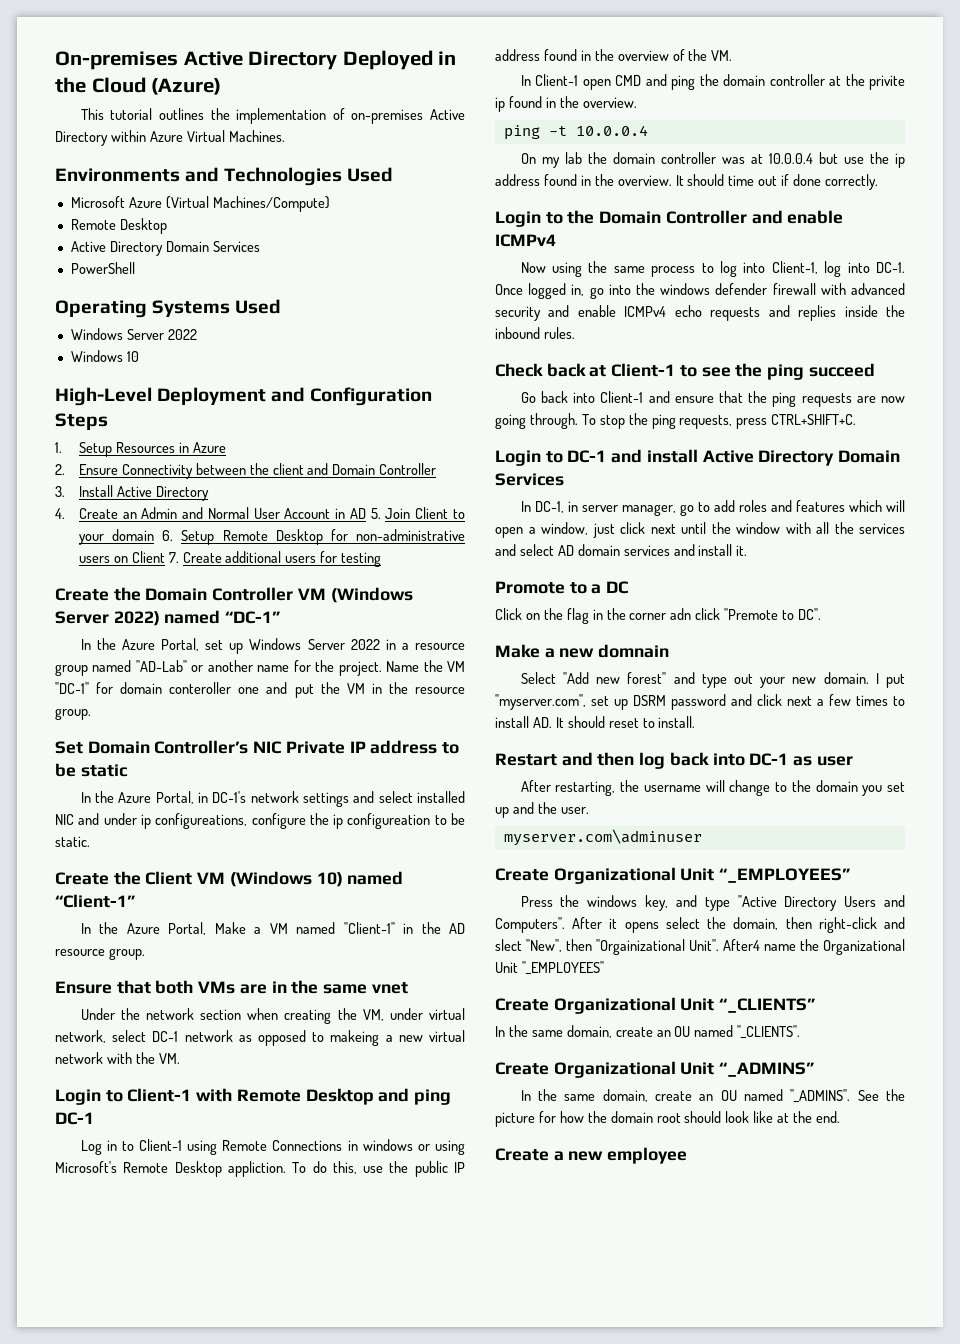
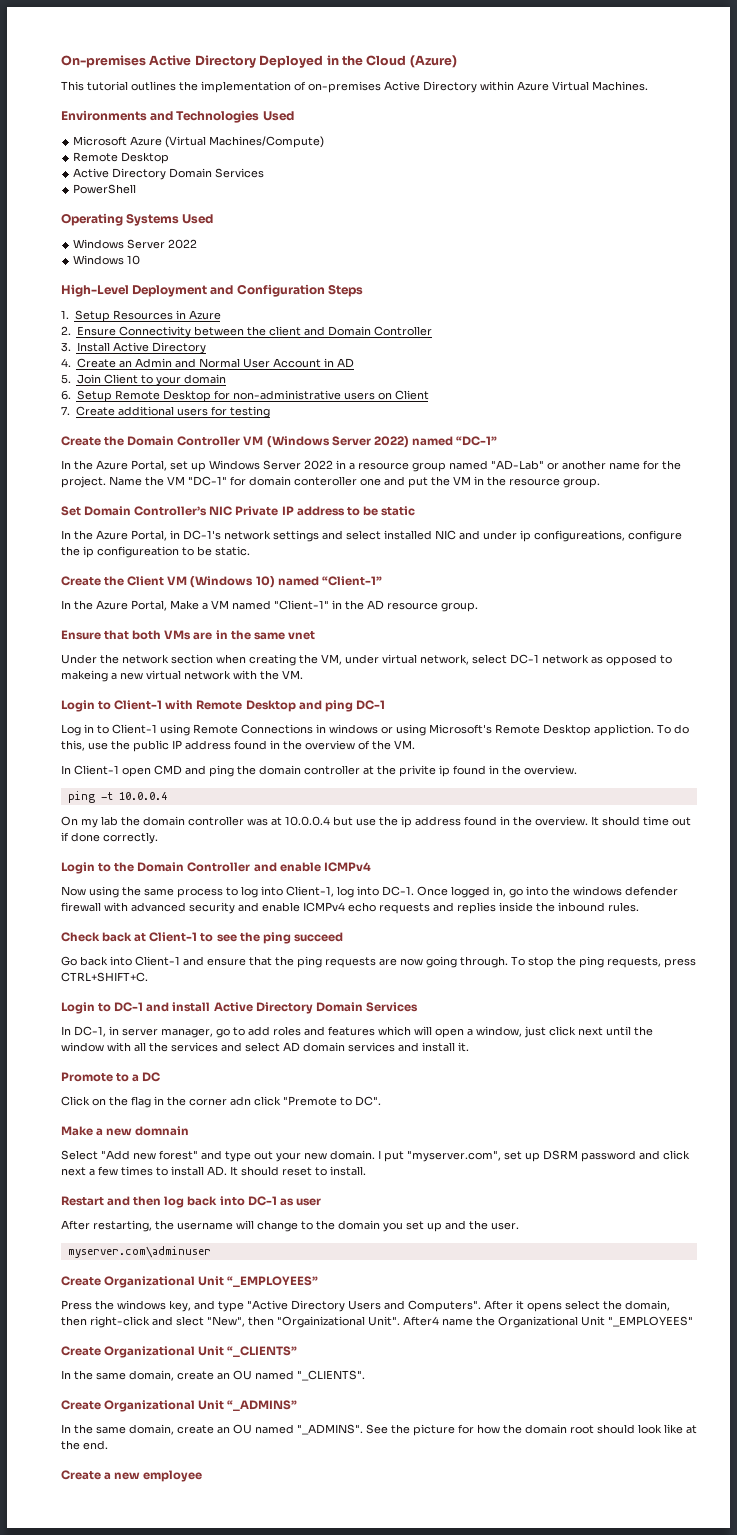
(366, 513) none -> (354, 363) //
(155, 535) none -> (226, 379) //
(165, 557) none -> (429, 395) //

